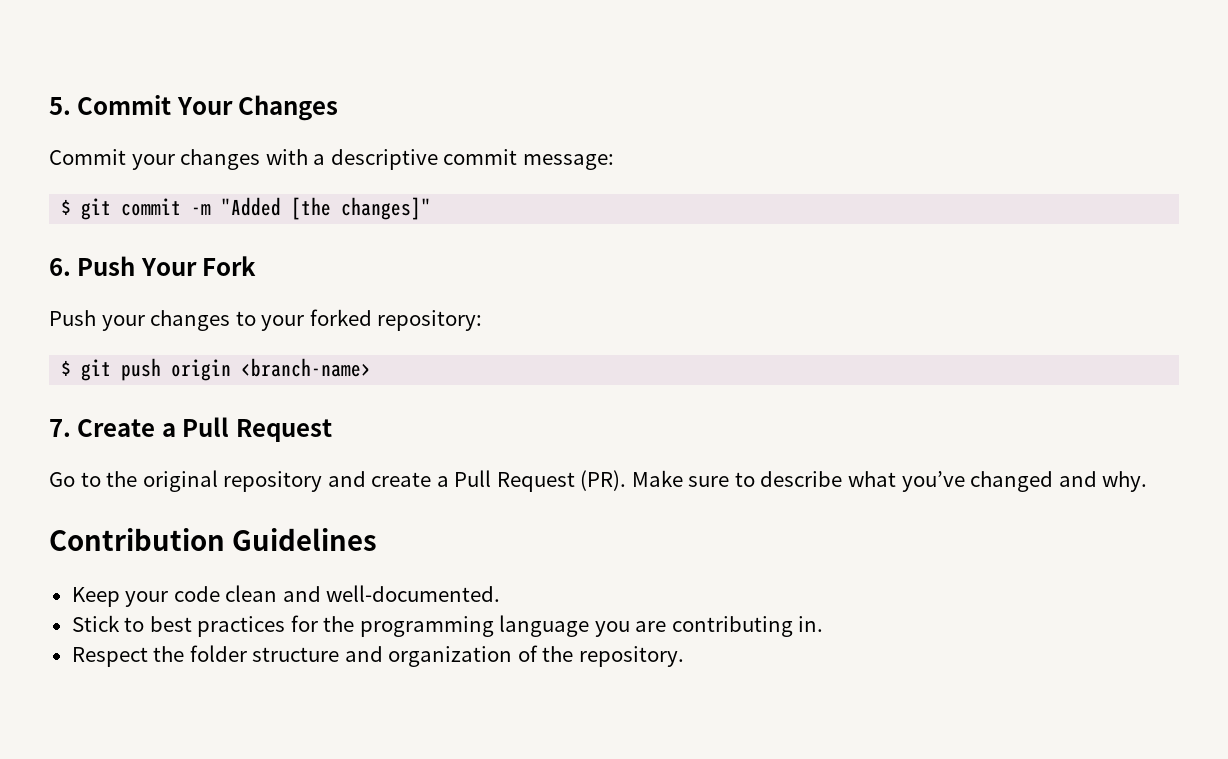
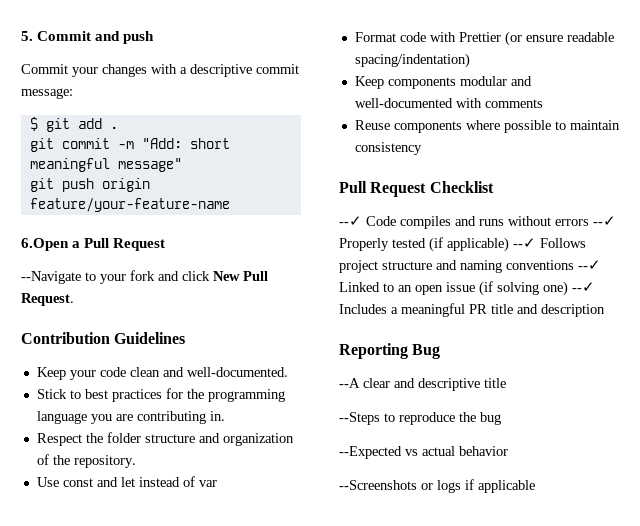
[176,95,339,121] Your Changes -> [95,31,155,44] and push
[121,197,432,220] [49,256,257,276] [49,309,483,331] [61,358,372,381] [49,417,332,442] [49,470,1148,492] commit -m "Added [the changes]" // 6. Push Your Fork // Push your changes to your forked repository: // $ git push origin <branch-name> // 7. Create a Pull Request // Go to the original repository and create a Pull Request (PR). Make sure to describe what you’ve changed and why. -> [77,118,118,129] [29,138,230,152] [29,158,182,172] [29,178,150,192] [29,198,230,212] [21,238,166,251] [21,270,268,284] [21,293,74,306] add . // git commit -m "Add: short meaningful message" // git push origin feature/your-feature-name // 6.Open a Pull Request // --Navigate to your fork and click New Pull Request.
(684, 656) none -> [36,476,217,487] [354,31,614,46] [354,53,470,68] [354,76,532,89] [354,98,543,108] [354,120,620,133] [354,142,422,155] [339,181,494,197] [339,216,616,229] [339,237,586,252] [339,260,601,273] [339,281,595,296] [339,303,605,317] [339,343,441,359] [339,378,506,391] [339,412,501,425] [339,446,508,459] [339,479,535,493] // Use const and let instead of var // Format code with Prettier (or ensure readable spacing/indentation) // Keep components modular and well-documented with comments // Reuse components where possible to maintain consistency // Pull Request Checklist // --✓ Code compiles and runs without errors --✓ Properly tested (if applicable) --✓ Follows project structure and naming conventions --✓ Linked to an open issue (if solving one) --✓ Includes a meaningful PR title and description // Reporting Bug // --A clear and descriptive title // --Steps to reproduce the bug // --Expected vs actual behavior // --Screenshots or logs if applicable

